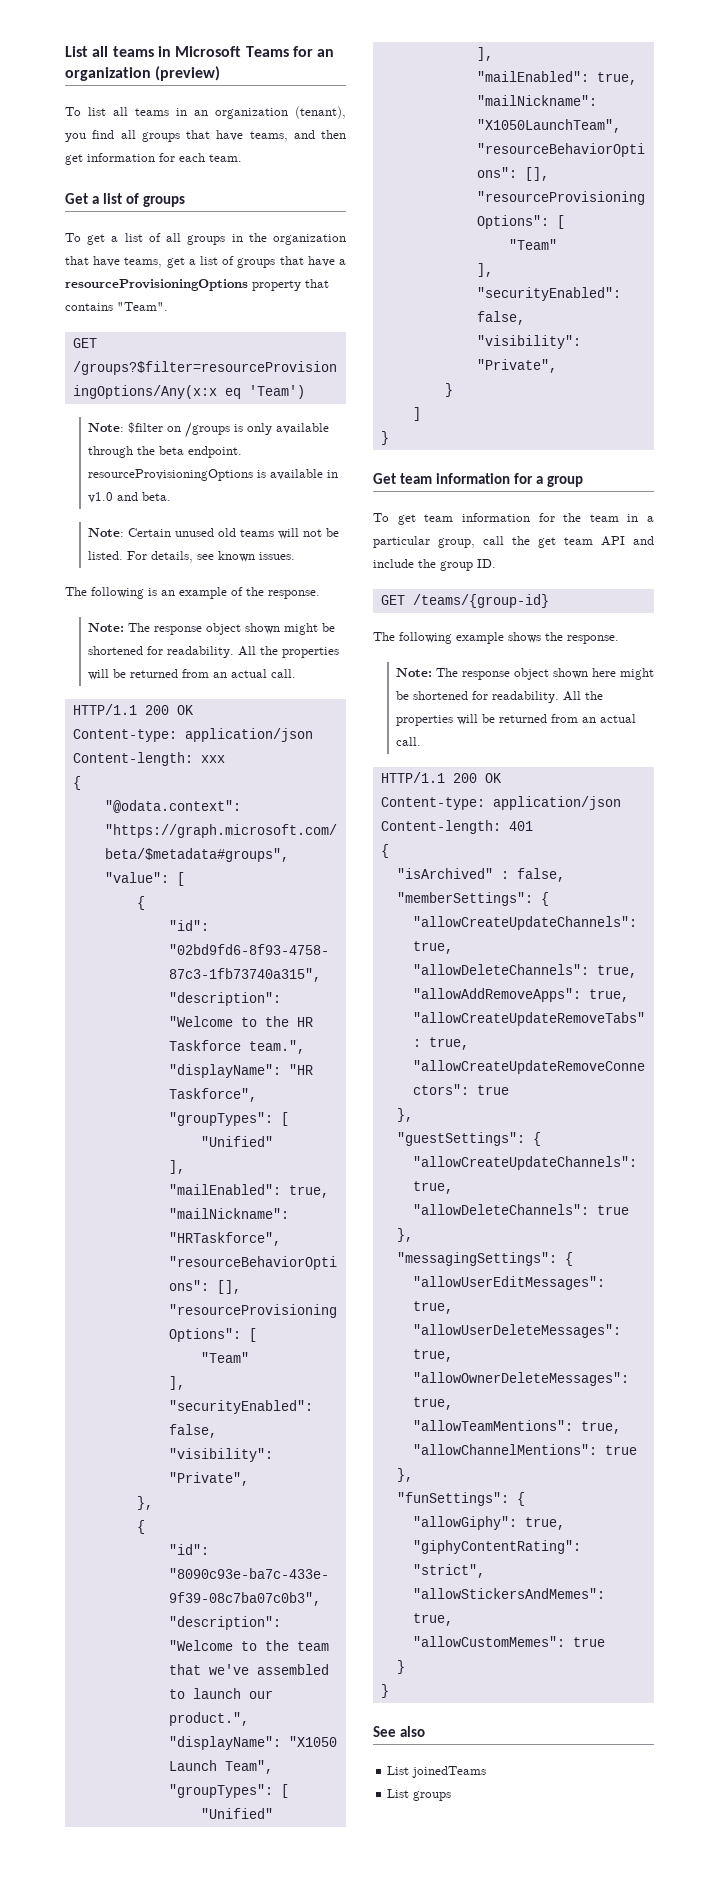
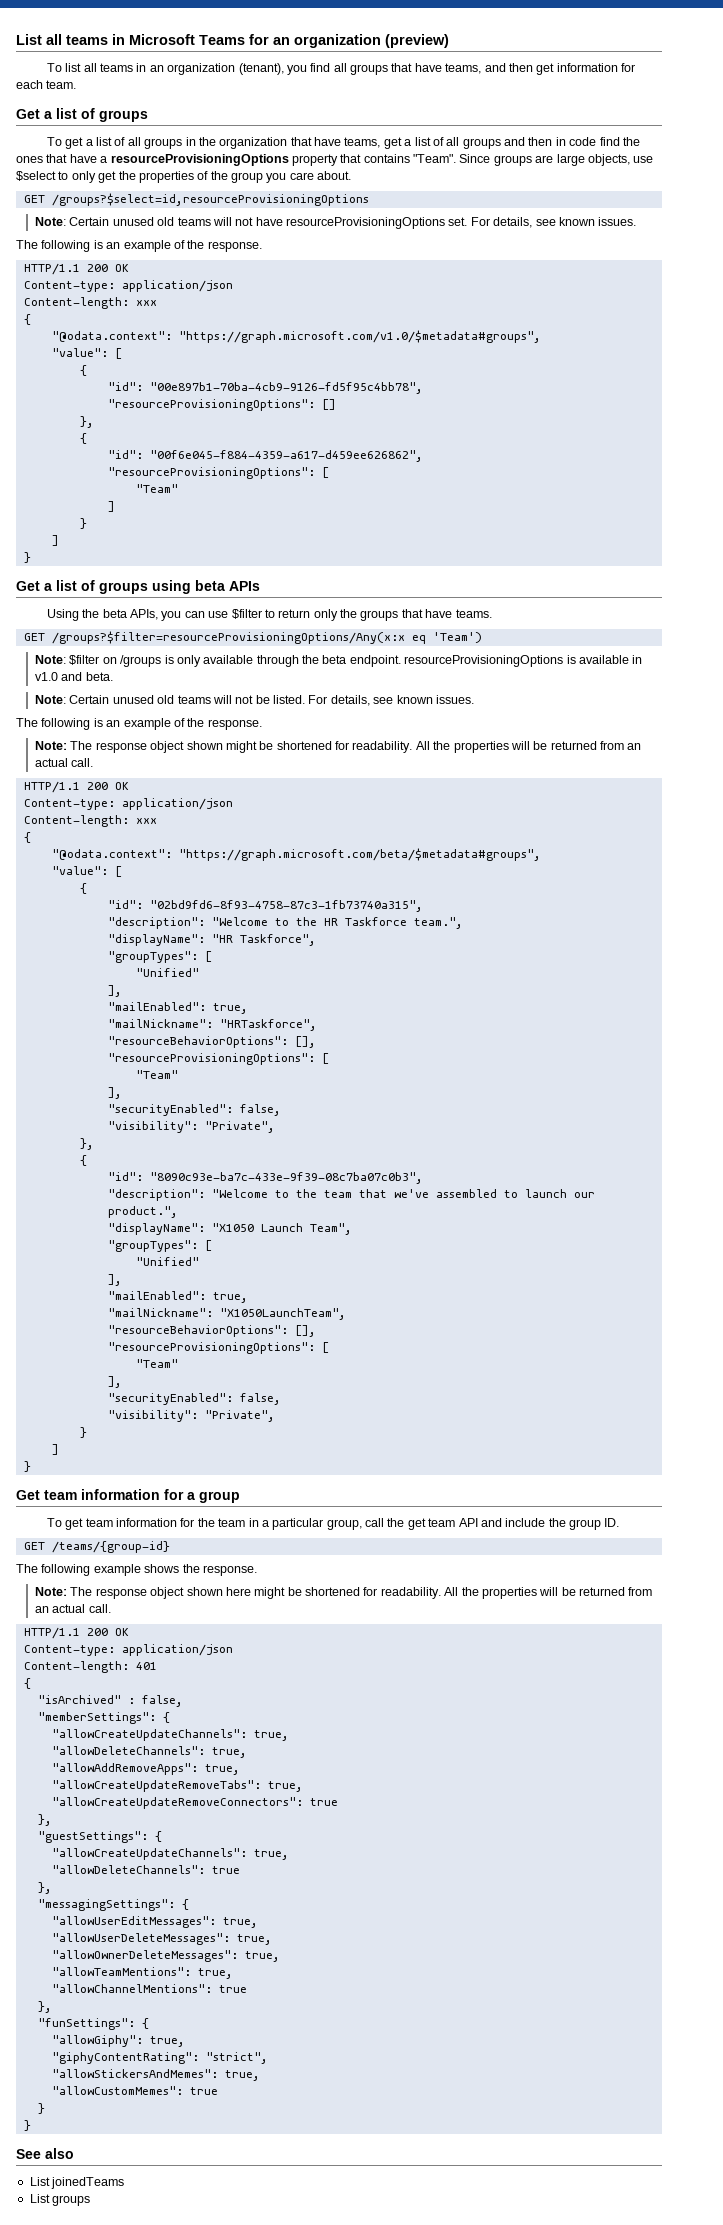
[237,258,276,268] groups -> [446,137,640,149] [16,156,43,163] all groups and then in code find the ones
(168, 306) none -> [459,154,654,166] [16,171,352,183] [23,193,369,206] [35,217,637,229] [16,240,262,252] [23,263,129,275] [23,280,233,292] [23,297,157,309] [23,314,31,325] [51,330,541,343] [51,348,122,359] [79,365,87,376] [107,382,423,394] [107,399,336,411] [79,416,94,428] [79,433,87,444] [107,450,423,462] [107,467,329,479] [135,484,178,493] [107,501,115,512] [79,518,87,529] [51,535,59,546] [23,552,31,563] [16,580,260,594] [46,609,492,621] Since groups are large objects, use $select to only get the properties of the group you care about. // GET /groups?$select=id,resourceProvisioningOptions // Note: Certain unused old teams will not have resourceProvisioningOptions set. For details, see known issues. // The following is an example of the response. // HTTP/1.1 200 OK // Content-type: application/json // Content-length: xxx // { // "@odata.context": "https://graph.microsoft.com/v1.0/$metadata#groups", // "value": [ // { // "id": "00e897b1-70ba-4cb9-9126-fd5f95c4bb78", // "resourceProvisioningOptions": [] // }, // { // "id": "00f6e045-f884-4359-a617-d459ee626862", // "resourceProvisioningOptions": [ // "Team" // ] // } // ] // } // Get a list of groups using beta APIs // Using the beta APIs, you can use $filter to return only the groups that have teams.

